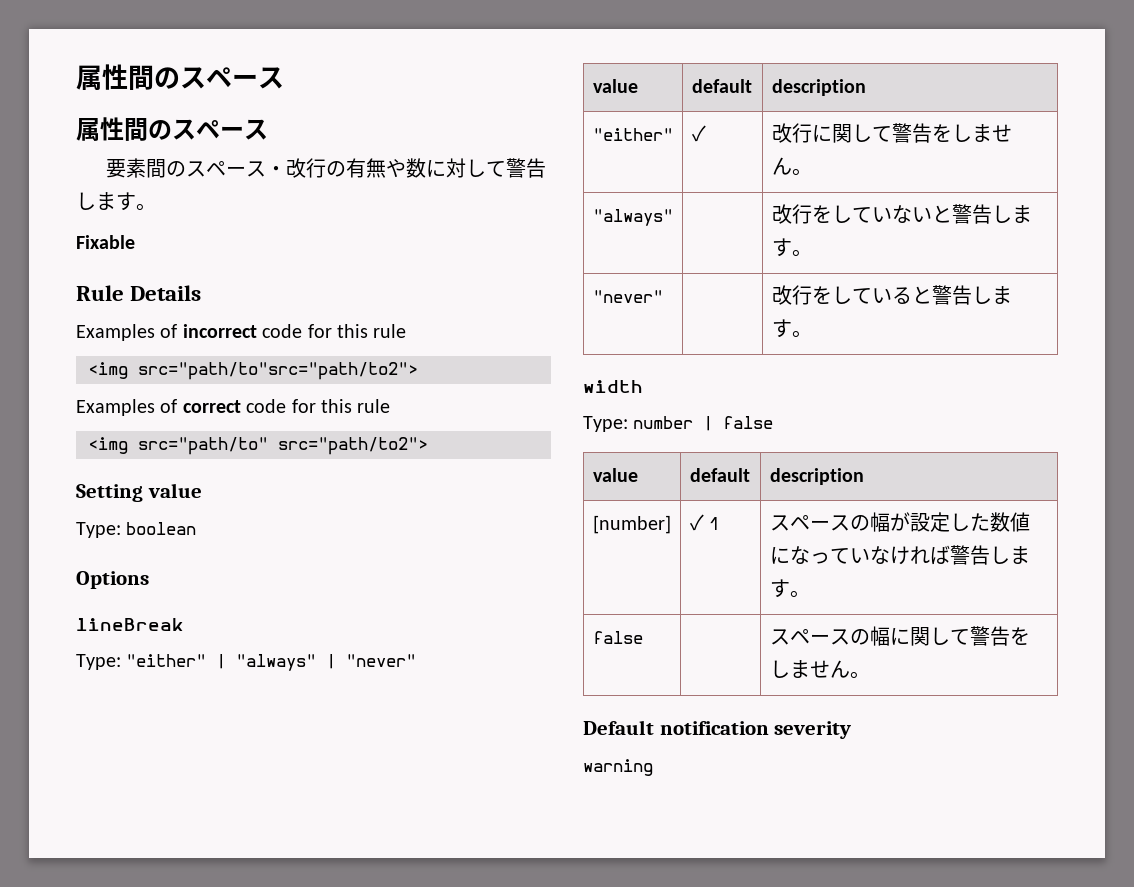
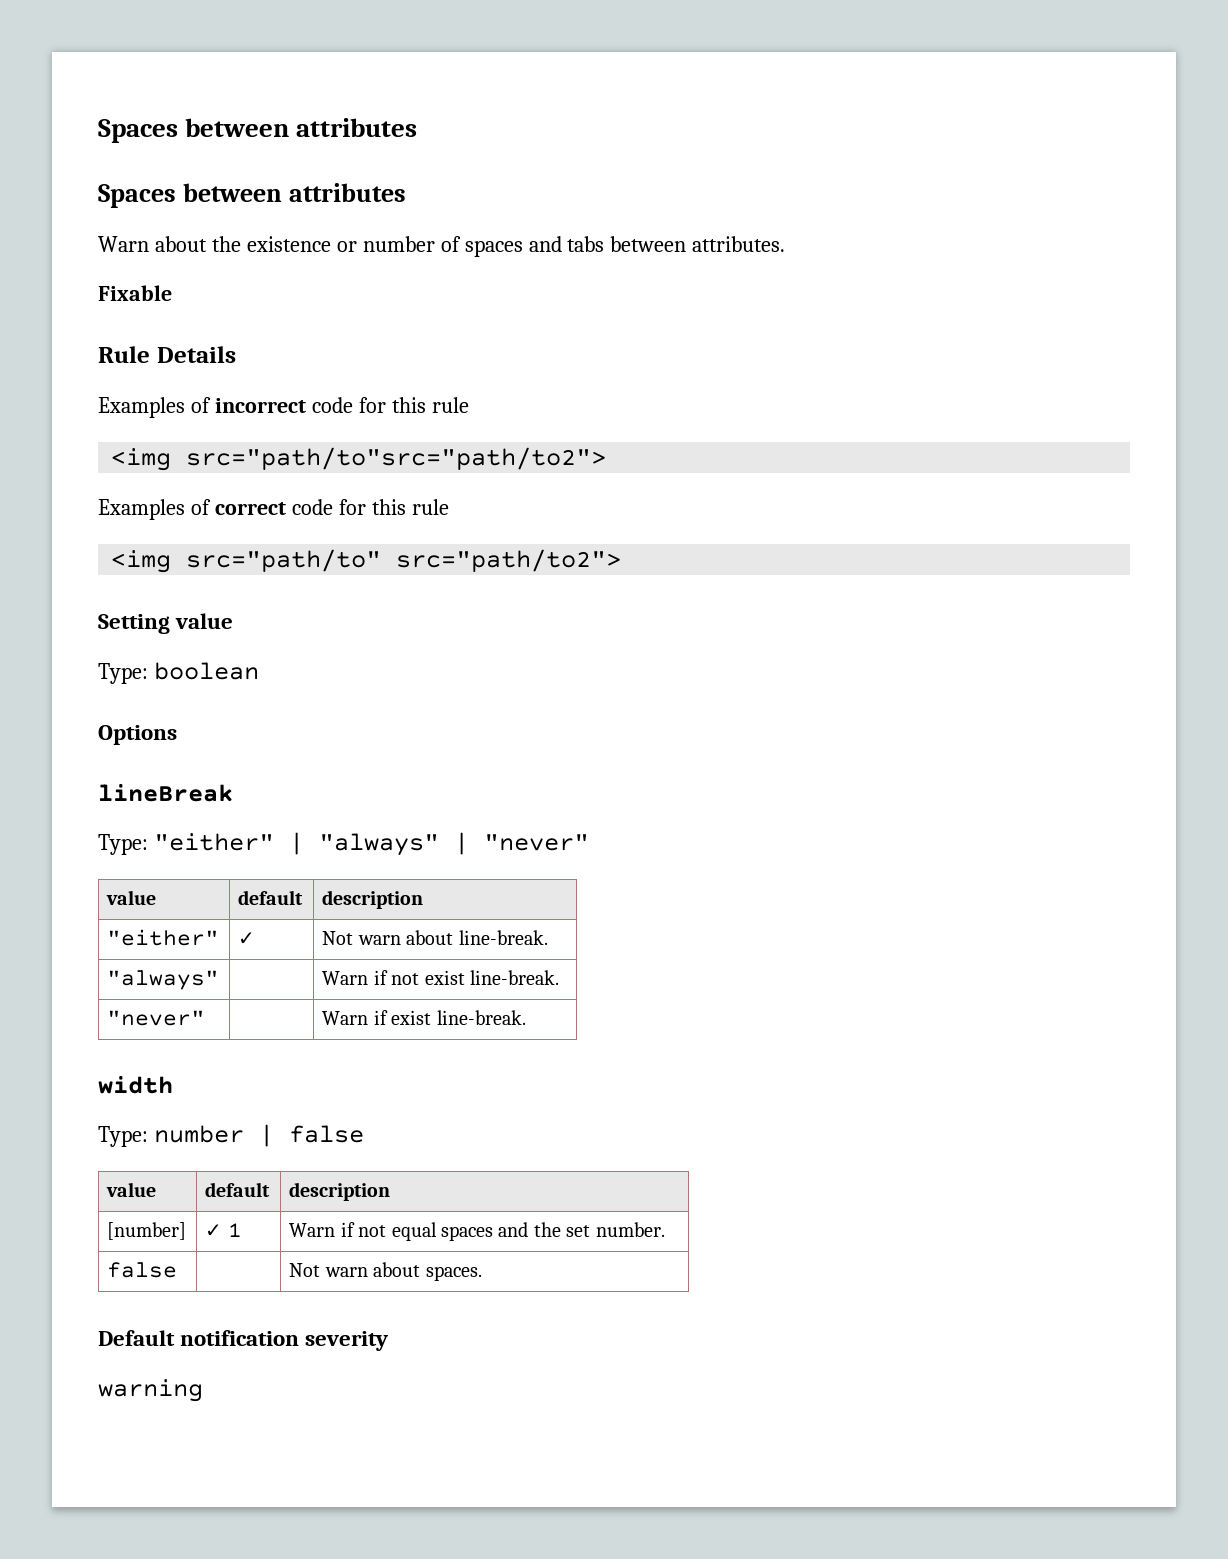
[76,64,284,90] [76,117,268,141] [105,158,546,178] [76,192,156,211] 属性間のスペース // 属性間のスペース // 要素間のスペース・改行の有無や数に対して警告します。 -> [98,118,418,143] [98,183,406,208] [98,236,786,257] Spaces between attributes // Spaces between attributes // Warn about the existence or number of spaces and tabs between attributes.
[771,123,1012,143] [771,157,812,176] [592,209,673,226] [771,204,1032,224] [771,238,812,257] [592,290,663,303] [771,285,1012,305] [771,319,812,338] 改行に関して警告をしません。 // "always" | | 改行をしていないと警告します。 // "never" | | 改行をしていると警告します。 -> [322,930,548,945] [107,970,220,990] [322,970,560,985] [107,1010,206,1026] [322,1010,526,1025] Not warn about line-break. // "always" | | Warn if not exist line-break. // "never" | | Warn if exist line-break.
[769,512,1030,532] [769,545,1030,565] [769,579,810,598] [592,631,643,644] [769,626,1030,646] [769,660,870,679] スペースの幅が設定した数値になっていなければ警告します。 // false | | スペースの幅に関して警告をしません。 -> [289,1222,665,1241] [107,1262,178,1278] [289,1262,482,1281] Warn if not equal spaces and the set number. // false | | Not warn about spaces.

